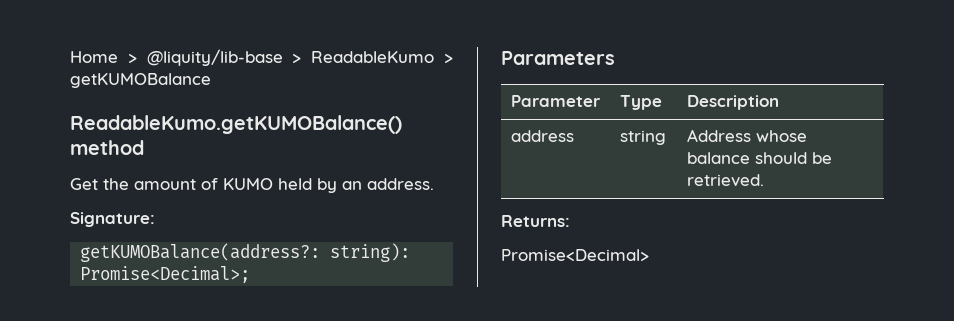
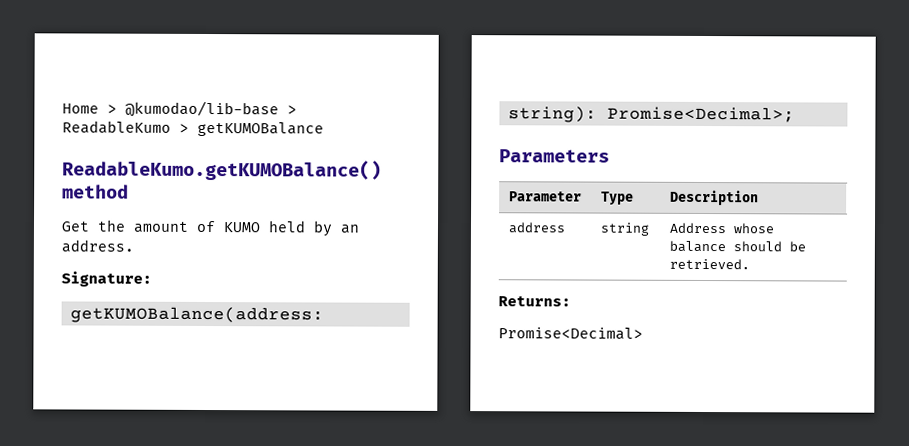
[146,49,283,66] @liquity/lib-base -> [125,100,279,118] @kumodao/lib-base
[80,243,321,262] getKUMOBalance(address?: -> [69,306,324,324] getKUMOBalance(address:

